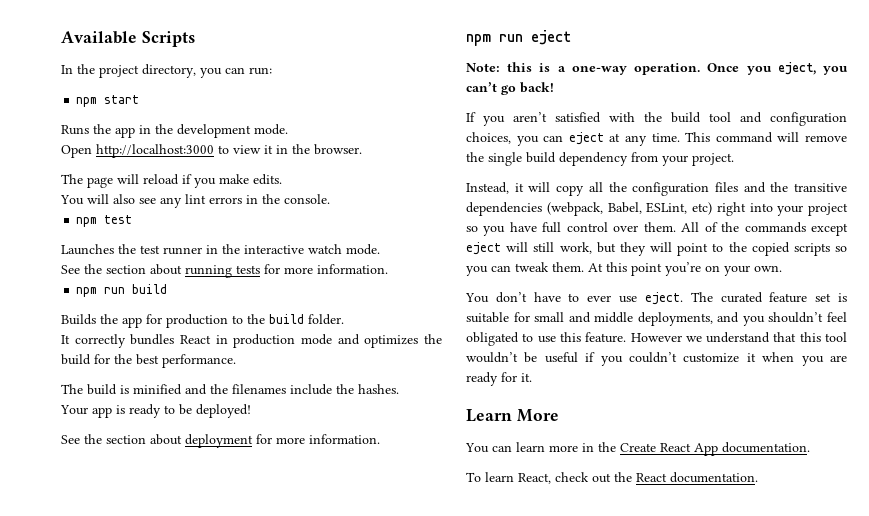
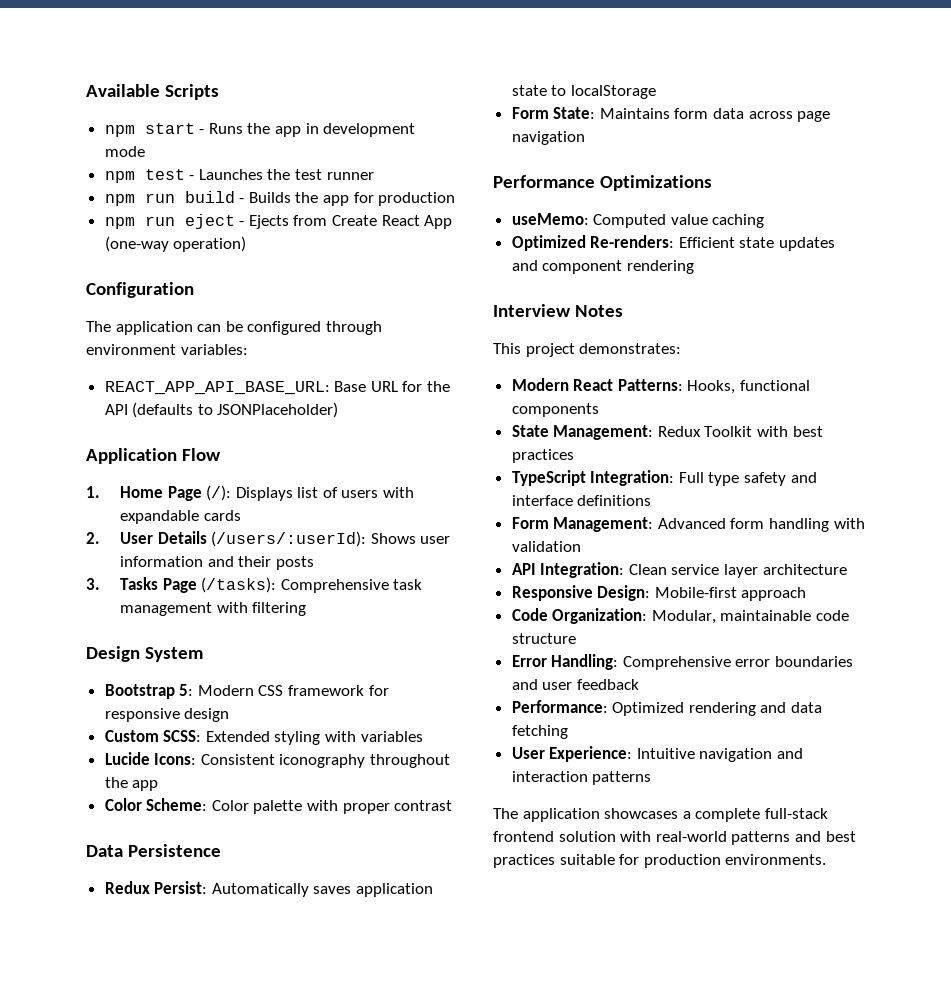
[61,64,272,78] // In the project directory, you can run: -> (219, 92) none
(140, 99) // -> [199,129,205,134] -
[155,124,288,138] [61,144,362,158] [61,174,282,188] [60,194,330,208] the development mode. // Open http://localhost:3000 to view it in the browser. // The page will reload if you make edits. // You will also see any lint errors in the console. -> [323,123,416,137] [104,146,145,157] development mode
(133, 219) // -> [189,175,195,180] -
[206,244,380,255] [61,264,388,278] in the interactive watch mode. // See the section about running tests for more information. -> (374, 176) none
(168, 289) // -> [239,198,245,203] -
[232,314,344,325] [61,334,443,348] [61,354,236,368] [61,384,399,395] [60,404,251,418] [61,434,380,448] [466,30,572,46] [466,62,848,75] [466,82,554,95] [466,112,847,126] [466,132,847,146] [466,152,734,166] [466,182,847,196] [466,202,848,216] [466,222,848,236] [466,242,847,256] [466,262,782,276] [465,292,847,305] [466,312,847,326] [466,332,847,346] [466,352,847,366] [466,372,532,386] [466,409,559,422] [465,442,810,456] [466,472,758,484] to the build folder. // It correctly bundles React in production mode and optimizes the build for the best performance. // The build is minified and the filenames include the hashes. // Your app is ready to be deployed! // See the section about deployment for more information. // npm run eject // Note: this is a one-way operation. Once you eject, you can’t go back! // If you aren’t satisfied with the build tool and configuration choices, you can eject at any time. This command will remove the single build dependency from your project. // Instead, it will copy all the configuration files and the transitive dependencies (webpack, Babel, ESLint, etc) right into your project so you have full control over them. All of the commands except eject will still work, but they will point to the copied scripts so you can tweak them. At this point you’re on your own. // You don’t have to ever use eject. The curated feature set is suitable for small and middle deployments, and you shouldn’t feel obligated to use this feature. However we understand that this tool wouldn’t be useful if you couldn’t customize it when you are ready for it. // Learn More // You can learn more in the Create React App documentation. // To learn React, check out the React documentation. -> [104,214,453,229] [104,236,247,252] [86,282,194,298] [86,321,382,335] [86,344,248,355] [104,381,451,395] [104,402,339,418] [86,448,221,464] [86,485,415,501] [119,510,241,524] [86,531,451,547] [119,556,314,570] [86,577,423,593] [119,602,307,616] [86,646,203,662] [104,684,389,699] [104,708,230,722] [104,730,423,745] [104,752,451,768] [104,777,159,791] [104,798,453,814] [86,844,221,857] [104,881,434,897] [511,85,656,99] [511,107,831,122] [511,131,585,145] [493,175,712,191] [511,213,765,228] [511,235,836,251] [511,260,694,274] [493,304,623,317] [493,343,682,357] [511,378,811,394] [511,403,599,417] [511,425,823,440] [511,449,574,463] [511,470,817,486] [511,495,652,506] [511,517,865,532] [511,541,581,552] [511,562,847,578] [511,585,807,601] [511,608,850,624] [511,633,576,644] [511,654,854,670] [511,679,639,690] [511,700,823,716] [511,725,568,739] [511,746,804,762] [511,771,652,785] [493,808,828,822] [493,831,856,845] [493,854,827,868] // npm run eject - Ejects from Create React App (one-way operation) // Configuration // The application can be configured through environment variables: // REACT_APP_API_BASE_URL: Base URL for the API (defaults to JSONPlaceholder) // Application Flow // 1. Home Page (/): Displays list of users with expandable cards // 2. User Details (/users/:userId): Shows user information and their posts // 3. Tasks Page (/tasks): Comprehensive task management with filtering // Design System // Bootstrap 5: Modern CSS framework for responsive design // Custom SCSS: Extended styling with variables // Lucide Icons: Consistent iconography throughout the app // Color Scheme: Color palette with proper contrast // Data Persistence // Redux Persist: Automatically saves application state to localStorage // Form State: Maintains form data across page navigation // Performance Optimizations // useMemo: Computed value caching // Optimized Re-renders: Efficient state updates and component rendering // Interview Notes // This project demonstrates: // Modern React Patterns: Hooks, functional components // State Management: Redux Toolkit with best practices // TypeScript Integration: Full type safety and interface definitions // Form Management: Advanced form handling with validation // API Integration: Clean service layer architecture // Responsive Design: Mobile-first approach // Code Organization: Modular, maintainable code structure // Error Handling: Comprehensive error boundaries and user feedback // Performance: Optimized rendering and data fetching // User Experience: Intuitive navigation and interaction patterns // The application showcases a complete full-stack frontend solution with real-world patterns and best practices suitable for production environments.

